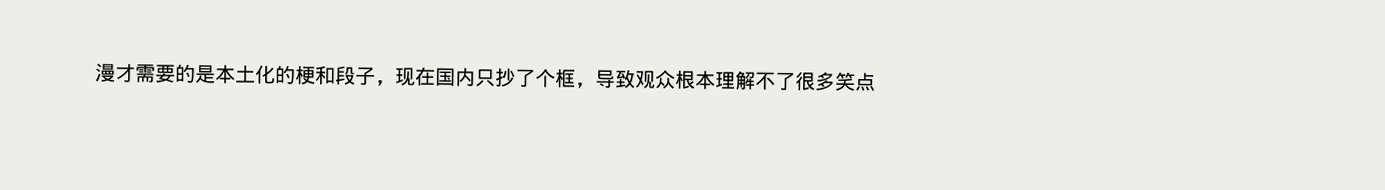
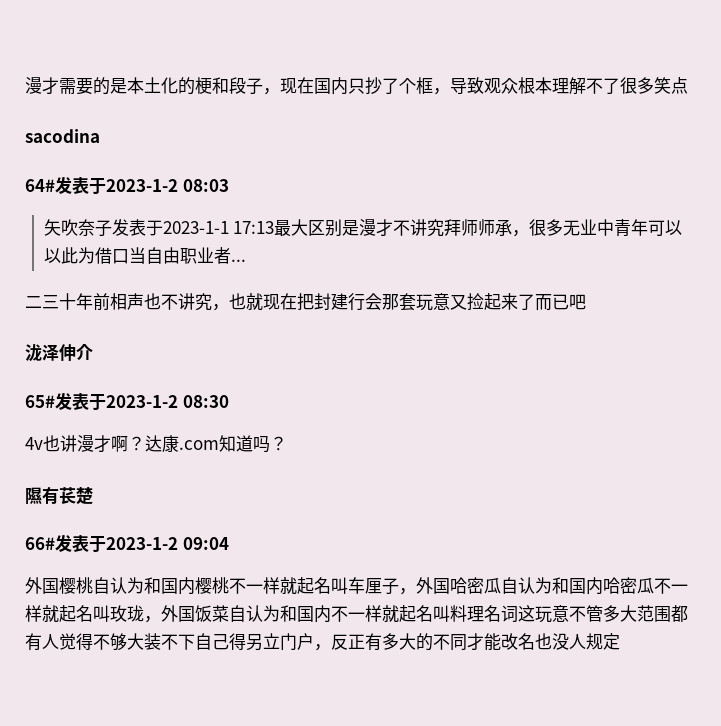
(876, 81) none -> [25,129,100,143] [25,176,229,194] [43,219,683,237] [43,247,246,264] [25,293,586,311] [25,344,93,362] [25,392,229,410] [25,435,287,453] [25,486,93,505] [25,534,229,552] [25,577,688,595] [25,605,688,623] [25,633,620,651] // sacodina // 64#发表于2023-1-2 08:03 // 矢吹奈子发表于2023-1-1 17:13最大区别是漫才不讲究拜师师承，很多无业中青年可以以此为借口当自由职业者... // 二三十年前相声也不讲究，也就现在把封建行会那套玩意又捡起来了而已吧 // 泷泽伸介 // 65#发表于2023-1-2 08:30 // 4v也讲漫才啊？达康.com知道吗？ // 隰有苌楚 // 66#发表于2023-1-2 09:04 // 外国樱桃自认为和国内樱桃不一样就起名叫车厘子，外国哈密瓜自认为和国内哈密瓜不一样就起名叫玫珑，外国饭菜自认为和国内不一样就起名叫料理名词这玩意不管多大范围都有人觉得不够大装不下自己得另立门户，反正有多大的不同才能改名也没人规定

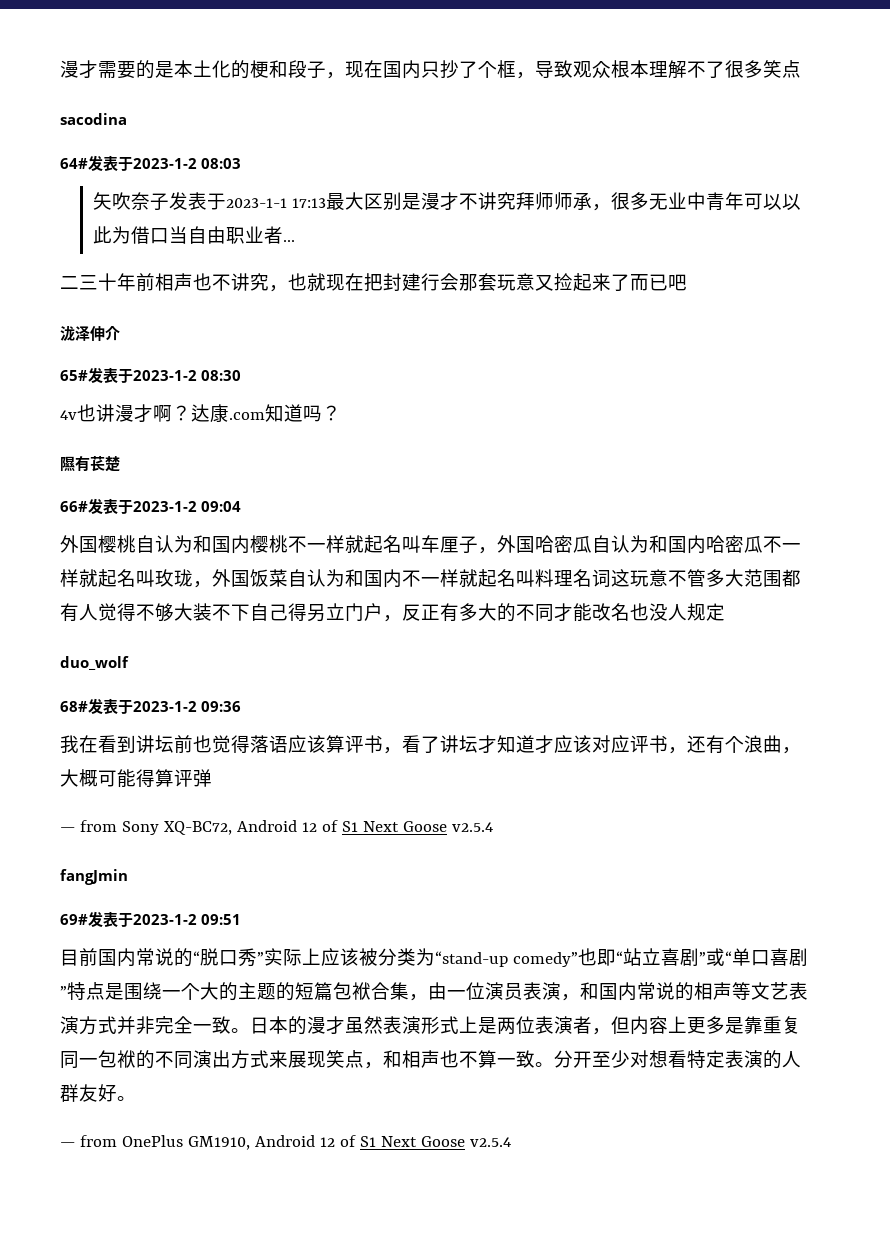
(620, 641) none -> [60,656,129,670] [60,698,242,715] [60,735,801,754] [60,769,212,788] [60,820,493,835] [60,869,128,885] [60,911,242,928] [60,948,808,967] [60,982,808,1001] [60,1016,801,1035] [60,1050,801,1069] [60,1084,136,1102] [60,1135,511,1150] // duo_wolf // 68#发表于2023-1-2 09:36 // 我在看到讲坛前也觉得落语应该算评书，看了讲坛才知道才应该对应评书，还有个浪曲，大概可能得算评弹 // — from Sony XQ-BC72, Android 12 of S1 Next Goose v2.5.4 // fangJmin // 69#发表于2023-1-2 09:51 // 目前国内常说的“脱口秀”实际上应该被分类为“stand-up comedy”也即“站立喜剧”或“单口喜剧”特点是围绕一个大的主题的短篇包袱合集，由一位演员表演，和国内常说的相声等文艺表演方式并非完全一致。日本的漫才虽然表演形式上是两位表演者，但内容上更多是靠重复同一包袱的不同演出方式来展现笑点，和相声也不算一致。分开至少对想看特定表演的人群友好。 // — from OnePlus GM1910, Android 12 of S1 Next Goose v2.5.4

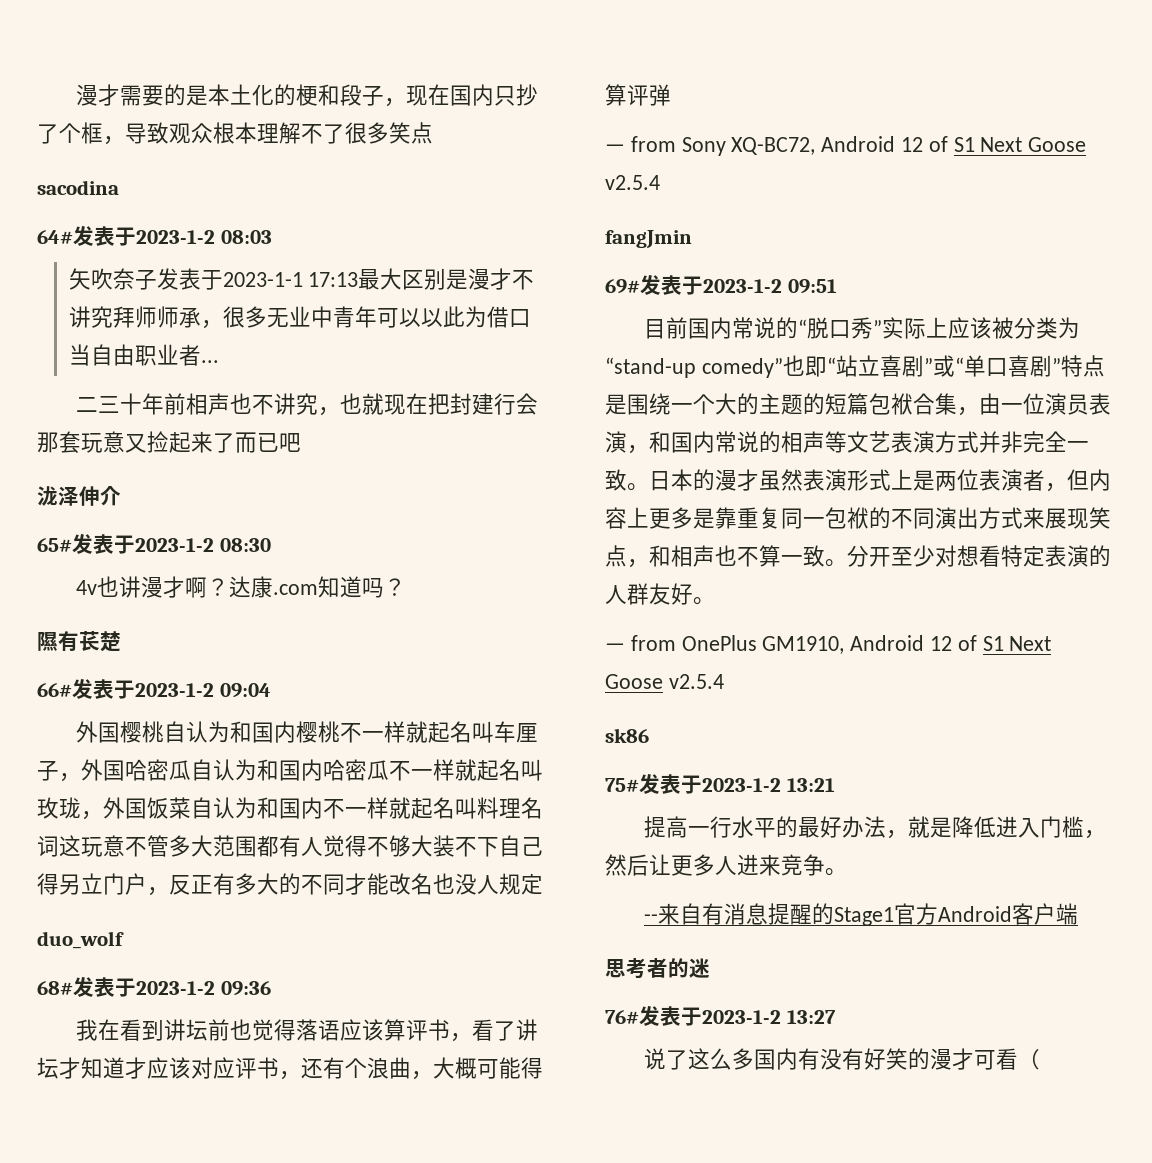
(511, 1142) none -> [605,728,649,743] [605,774,835,794] [644,816,1107,839] [605,854,847,876] [644,903,1079,926] [605,958,710,979] [605,1006,836,1026] [644,1048,1041,1070] // sk86 // 75#发表于2023-1-2 13:21 // 提高一行水平的最好办法，就是降低进入门槛，然后让更多人进来竞争。 // --来自有消息提醒的Stage1官方Android客户端 // 思考者的迷 // 76#发表于2023-1-2 13:27 // 说了这么多国内有没有好笑的漫才可看（

